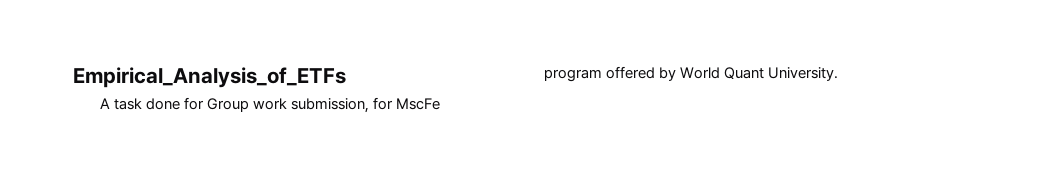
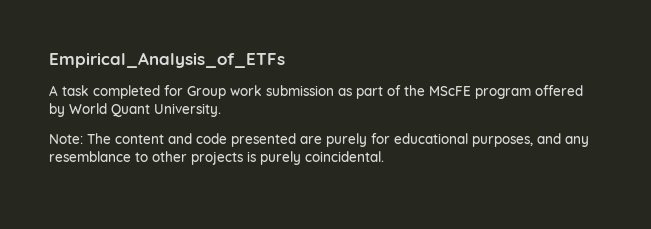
[146,98,181,110] done -> [93,85,160,99] completed
[291,97,441,113] submission, for MscFe -> [266,85,471,99] submission as part of the MScFE
(839, 74) none -> [49,133,589,147] [49,151,384,165] // Note: The content and code presented are purely for educational purposes, and any resemblance to other projects is purely coincidental.

